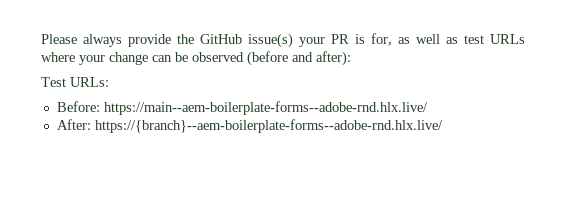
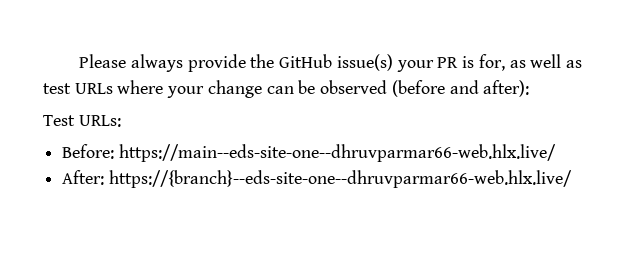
[103,101,428,115] https://main--aem-boilerplate-forms--adobe-rnd.hlx.live/ -> [118,144,556,162] https://main--eds-site-one--dhruvparmar66-web.hlx.live/
[94,119,443,133] https://{branch}--aem-boilerplate-forms--adobe-rnd.hlx.live/ -> [108,170,572,188] https://{branch}--eds-site-one--dhruvparmar66-web.hlx.live/

